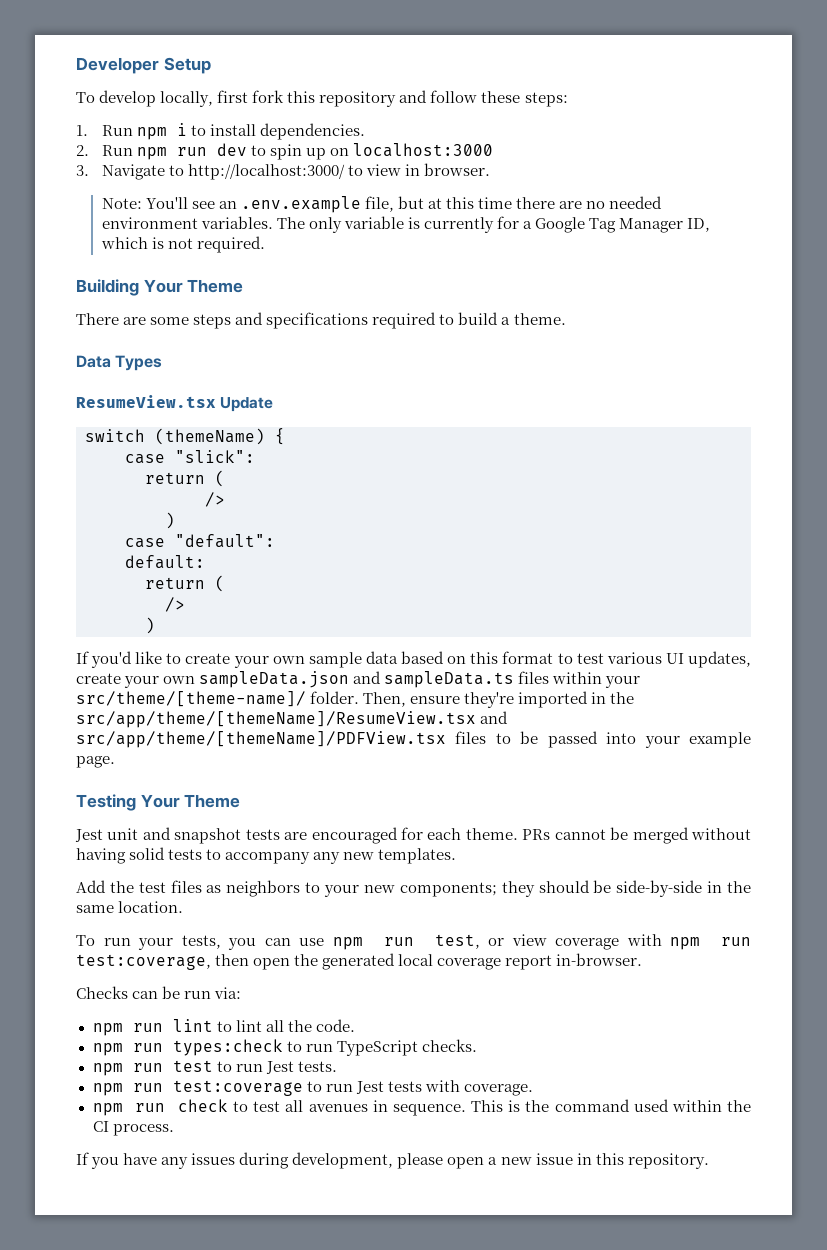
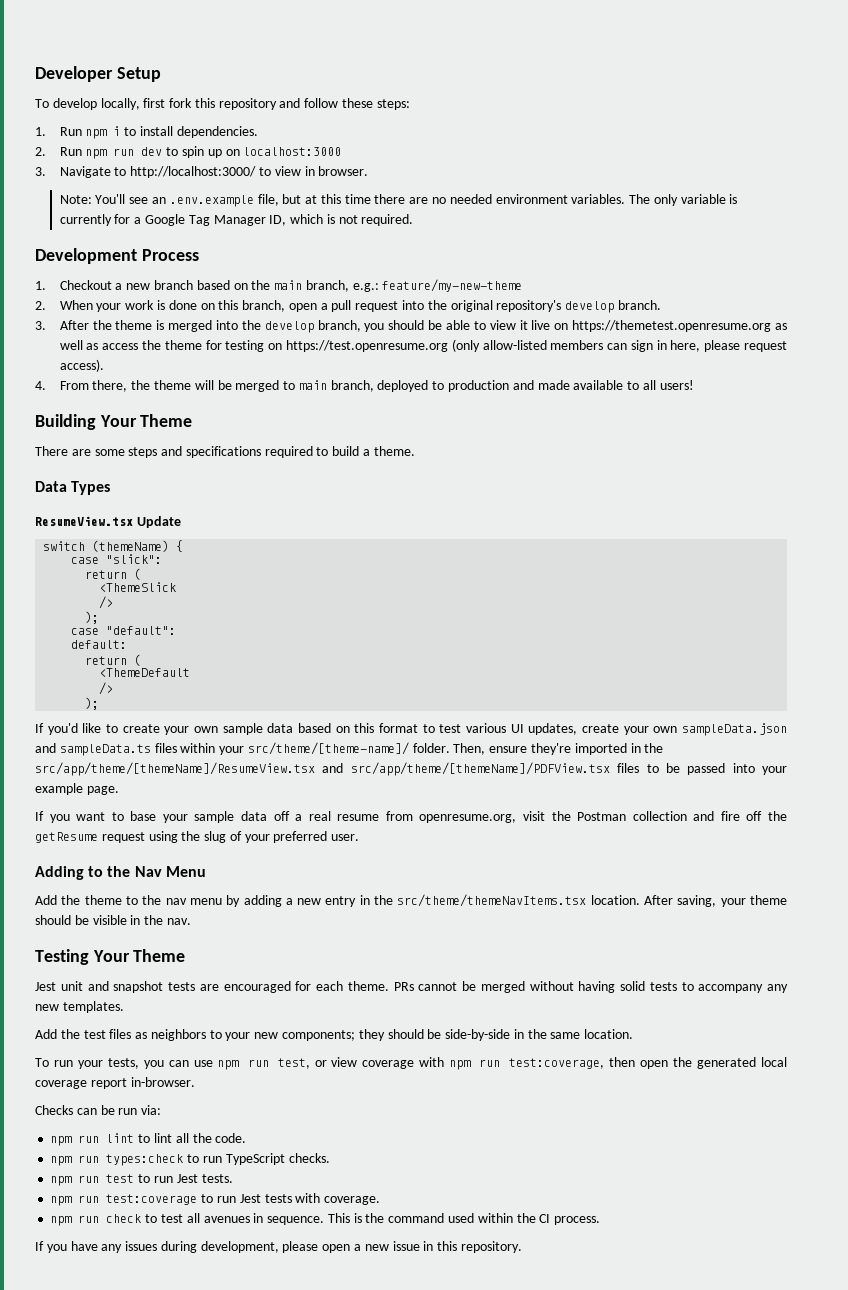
(265, 244) none -> [35,248,199,264] [35,279,523,292] [35,300,661,313] [35,320,787,333] [59,339,788,352] [59,359,104,372] [35,380,694,392] // Development Process // 1. Checkout a new branch based on the main branch, e.g.: feature/my-new-theme // 2. When your work is done on this branch, open a pull request into the original repository's develop branch. // 3. After the theme is merged into the develop branch, you should be able to view it live on https://themetest.openresume.org as well as access the theme for testing on https://test.openresume.org (only allow-listed members can sign in here, please request access). // 4. From there, the theme will be merged to main branch, deployed to production and made available to all users!
[205,492,225,507] [165,512,175,529] // /> // ) -> [99,582,177,592] [99,596,114,609] [85,611,100,624] // <ThemeSlick // /> // );
[165,597,185,612] [145,617,155,634] // /> // ) -> [99,668,191,677] [99,682,114,695] [85,697,100,710] // <ThemeDefault // /> // );
(115, 762) none -> [35,811,787,823] [35,831,360,843] [35,866,206,880] [35,894,787,907] [35,915,191,925] // If you want to base your sample data off a real resume from openresume.org, visit the Postman collection and fire off the getResume request using the slug of your preferred user. // Adding to the Nav Menu // Add the theme to the nav menu by adding a new entry in the src/theme/themeNavItems.tsx location. After saving, your theme should be visible in the nav.

